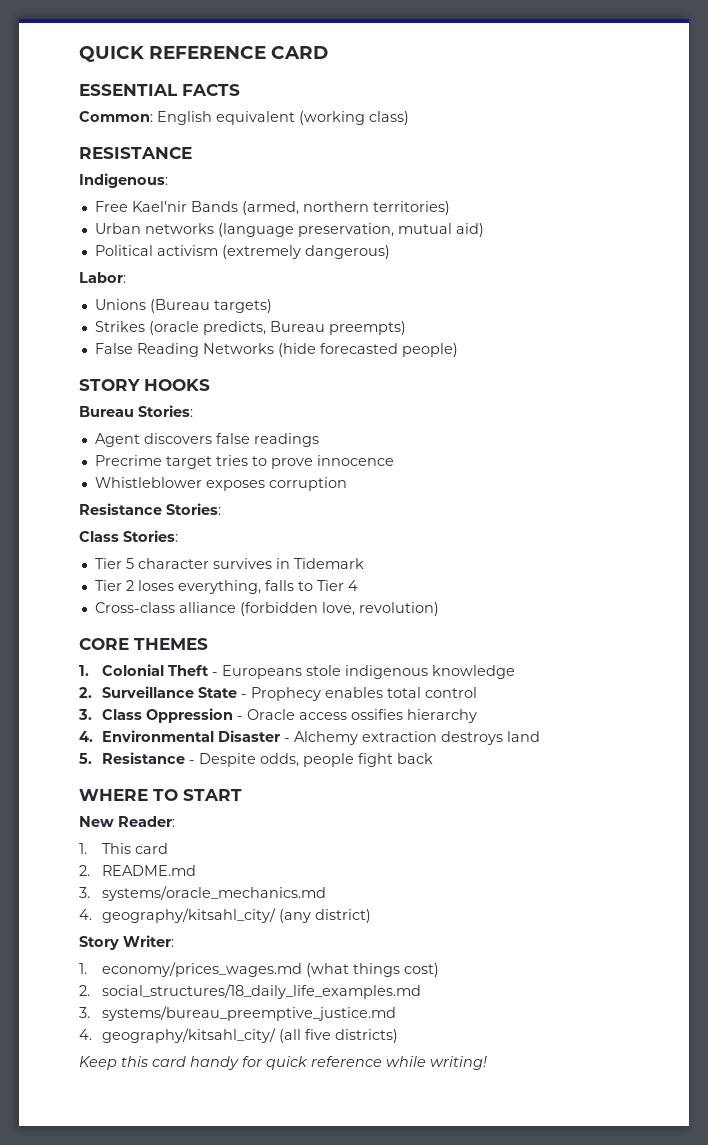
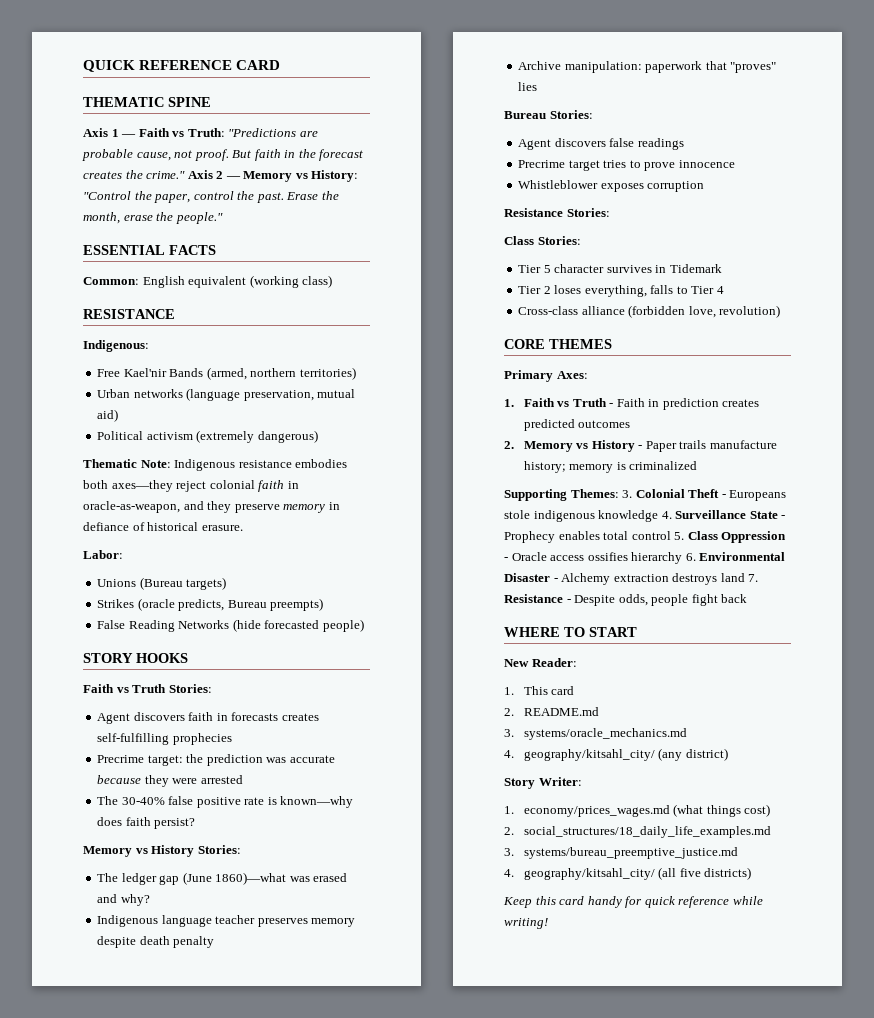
(328, 52) none -> [83,97,211,107] [83,128,318,137] [82,149,364,161] [83,170,359,182] [83,191,339,203] [83,212,223,224] // THEMATIC SPINE // Axis 1 — Faith vs Truth: "Predictions are probable cause, not proof. But faith in the forecast creates the crime." Axis 2 — Memory vs History: "Control the paper, control the past. Erase the month, erase the people."
(390, 252) none -> [83,459,348,471] [83,480,299,492] [83,501,340,513] [83,522,243,531] // Thematic Note: Indigenous resistance embodies both axes—they reject colonial faith in oracle-as-weapon, and they preserve memory in defiance of historical erasure.
(210, 385) none -> [83,684,212,693] [97,712,319,724] [97,733,232,745] [97,754,335,766] [97,775,243,787] [97,796,354,808] [97,817,196,829] [83,845,241,857] [97,872,348,885] [97,894,150,906] [97,915,356,927] [97,936,215,948] [518,61,777,73] [518,82,538,91] // Faith vs Truth Stories: // Agent discovers faith in forecasts creates self-fulfilling prophecies // Precrime target: the prediction was accurate because they were arrested // The 30-40% false positive rate is known—why does faith persist? // Memory vs History Stories: // The ledger gap (June 1860)—what was erased and why? // Indigenous language teacher preserves memory despite death penalty // Archive manipulation: paperwork that "proves" lies
[79,665,89,676] // 1. -> [504,370,588,382] [504,398,760,410] [523,419,631,431] [504,440,777,452] [523,461,698,473] [504,489,633,501] // Primary Axes: // 1. Faith vs Truth - Faith in prediction creates predicted outcomes // 2. Memory vs History - Paper trails manufacture history; memory is criminalized // Supporting Themes: 3.
[79,687,92,698] // 2. -> [661,511,672,519] 4.
[78,709,92,720] // 3. -> [674,532,685,540] 5.
[79,731,93,742] // 4. -> [685,553,696,561] 6.
[79,753,92,764] // 5. -> [748,574,759,582] 7.

